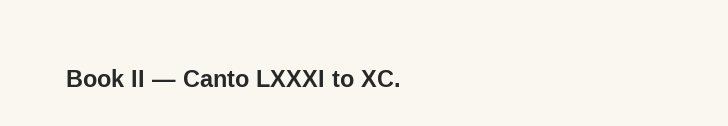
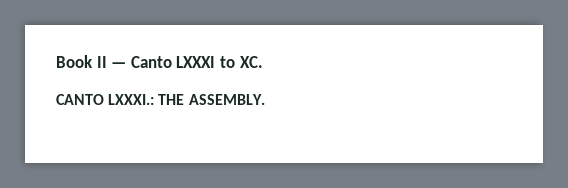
(401, 78) none -> [56,94,265,105] // CANTO LXXXI.: THE ASSEMBLY.

